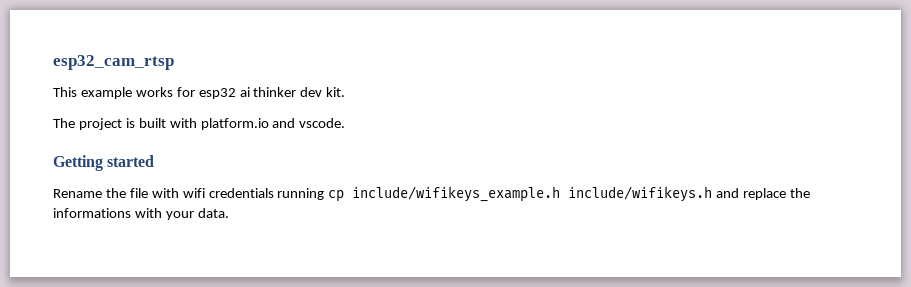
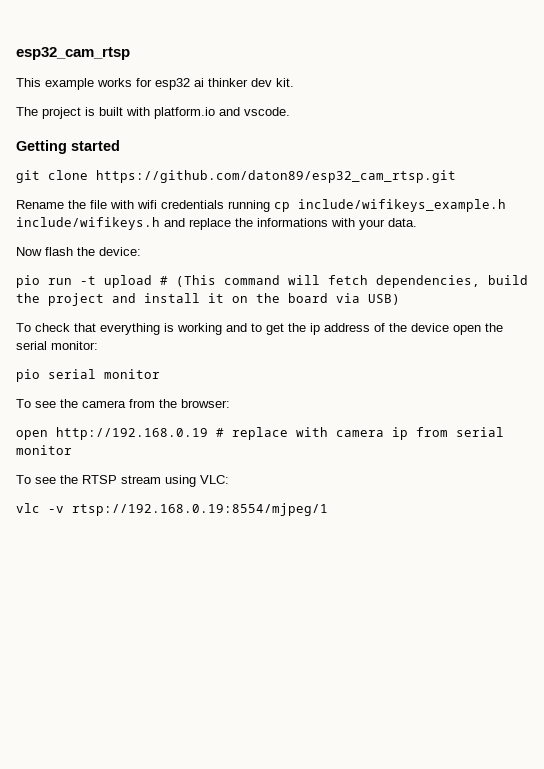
(155, 161) none -> [16,170,456,183] // git clone https://github.com/daton89/esp32_cam_rtsp.git
(229, 213) none -> [16,247,141,256] [16,275,528,288] [16,293,400,306] [16,323,503,335] [16,341,98,350] [16,369,160,382] [16,399,230,408] [16,427,504,440] [16,445,72,455] [16,475,229,487] [16,503,328,516] // Now flash the device: // pio run -t upload # (This command will fetch dependencies, build the project and install it on the board via USB) // To check that everything is working and to get the ip address of the device open the serial monitor: // pio serial monitor // To see the camera from the browser: // open http://192.168.0.19 # replace with camera ip from serial monitor // To see the RTSP stream using VLC: // vlc -v rtsp://192.168.0.19:8554/mjpeg/1

